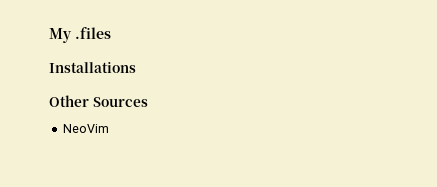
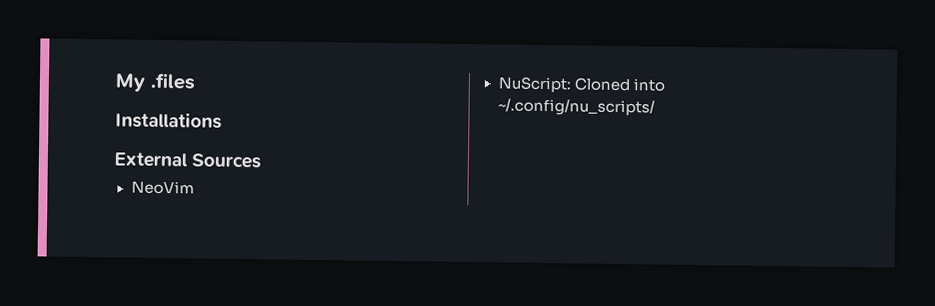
[49,95,89,107] Other -> [114,152,188,168] External
(109, 128) none -> [497,76,665,93] [497,98,655,117] // NuScript: Cloned into ~/.config/nu_scripts/

